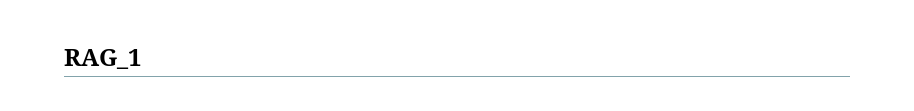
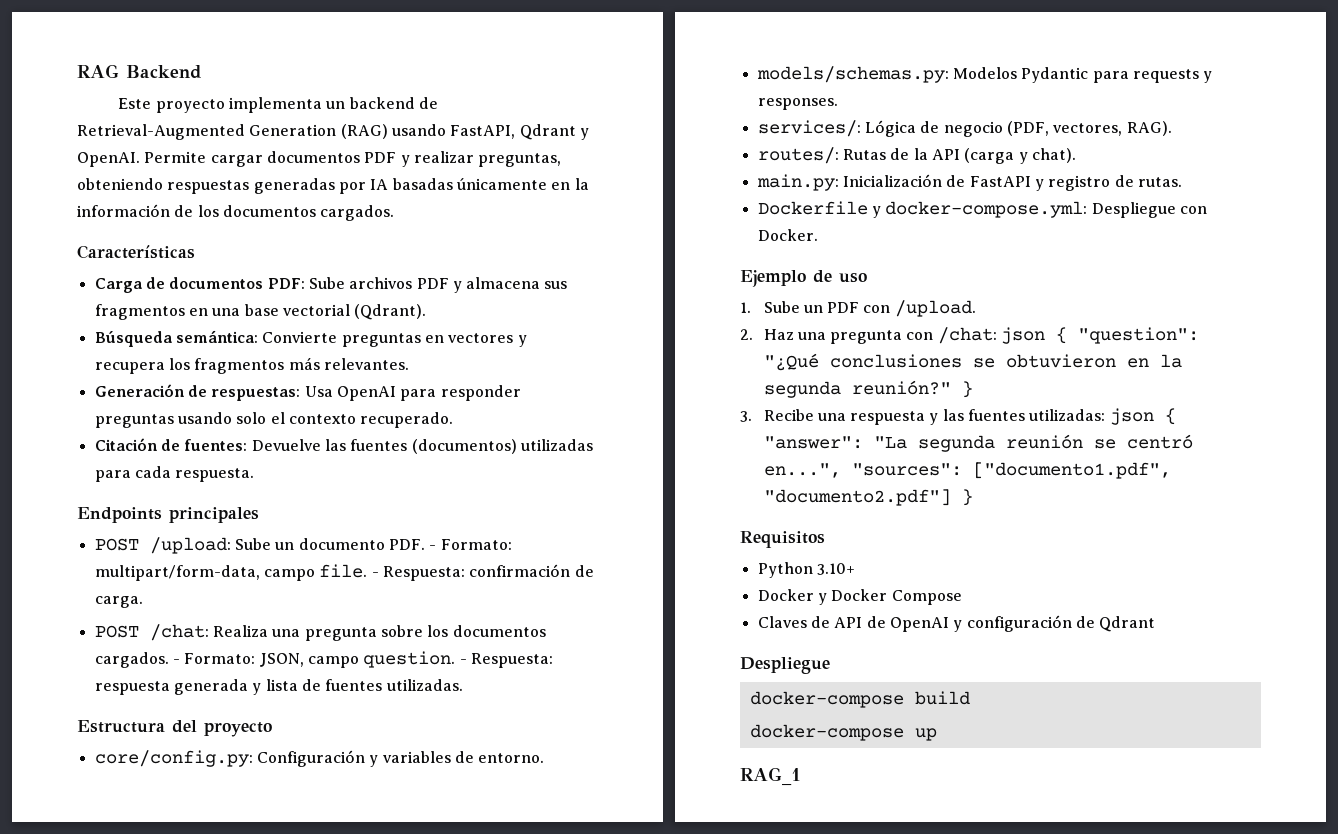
(64, 59) none -> [77,64,202,79] [118,97,439,113] [77,124,589,140] [77,151,562,167] [77,178,589,194] [77,204,395,221] [77,245,195,259] [94,277,568,293] [94,304,427,320] [94,330,527,347] [94,357,409,374] [94,384,521,401] [94,412,454,428] [94,438,593,454] [94,466,255,482] [77,507,259,523] [94,537,512,554] [94,564,594,581] [94,596,143,608] [94,624,546,641] [94,651,553,668] [94,679,463,695] [77,720,272,737] [94,750,545,767] [756,66,1213,83] [757,98,838,110] [757,120,1172,137] [757,147,1076,164] [756,174,1182,191] [757,201,1207,218] [757,229,818,241] [740,270,867,287] [740,300,976,317] [740,327,1200,344] [763,353,1182,371] [763,380,973,398] [740,408,1176,425] [763,434,1193,452] [763,462,1171,479] [763,489,973,506] [740,531,825,548] [757,562,855,578] [757,589,962,605] [757,615,1156,632] [740,657,830,674] [749,691,970,708] [749,724,937,741] RAG Backend // Este proyecto implementa un backend de Retrieval-Augmented Generation (RAG) usando FastAPI, Qdrant y OpenAI. Permite cargar documentos PDF y realizar preguntas, obteniendo respuestas generadas por IA basadas únicamente en la información de los documentos cargados. // Características // Carga de documentos PDF: Sube archivos PDF y almacena sus fragmentos en una base vectorial (Qdrant). // Búsqueda semántica: Convierte preguntas en vectores y recupera los fragmentos más relevantes. // Generación de respuestas: Usa OpenAI para responder preguntas usando solo el contexto recuperado. // Citación de fuentes: Devuelve las fuentes (documentos) utilizadas para cada respuesta. // Endpoints principales // POST /upload: Sube un documento PDF. - Formato: multipart/form-data, campo file. - Respuesta: confirmación de carga. // POST /chat: Realiza una pregunta sobre los documentos cargados. - Formato: JSON, campo question. - Respuesta: respuesta generada y lista de fuentes utilizadas. // Estructura del proyecto // core/config.py: Configuración y variables de entorno. // models/schemas.py: Modelos Pydantic para requests y responses. // services/: Lógica de negocio (PDF, vectores, RAG). // routes/: Rutas de la API (carga y chat). // main.py: Inicialización de FastAPI y registro de rutas. // Dockerfile y docker-compose.yml: Despliegue con Docker. // Ejemplo de uso // 1. Sube un PDF con /upload. // 2. Haz una pregunta con /chat: json { "question": "¿Qué conclusiones se obtuvieron en la segunda reunión?" } // 3. Recibe una respuesta y las fuentes utilizadas: json { "answer": "La segunda reunión se centró en...", "sources": ["documento1.pdf", "documento2.pdf"] } // Requisitos // Python 3.10+ // Docker y Docker Compose // Claves de API de OpenAI y configuración de Qdrant // Despliegue // docker-compose build // docker-compose up //

